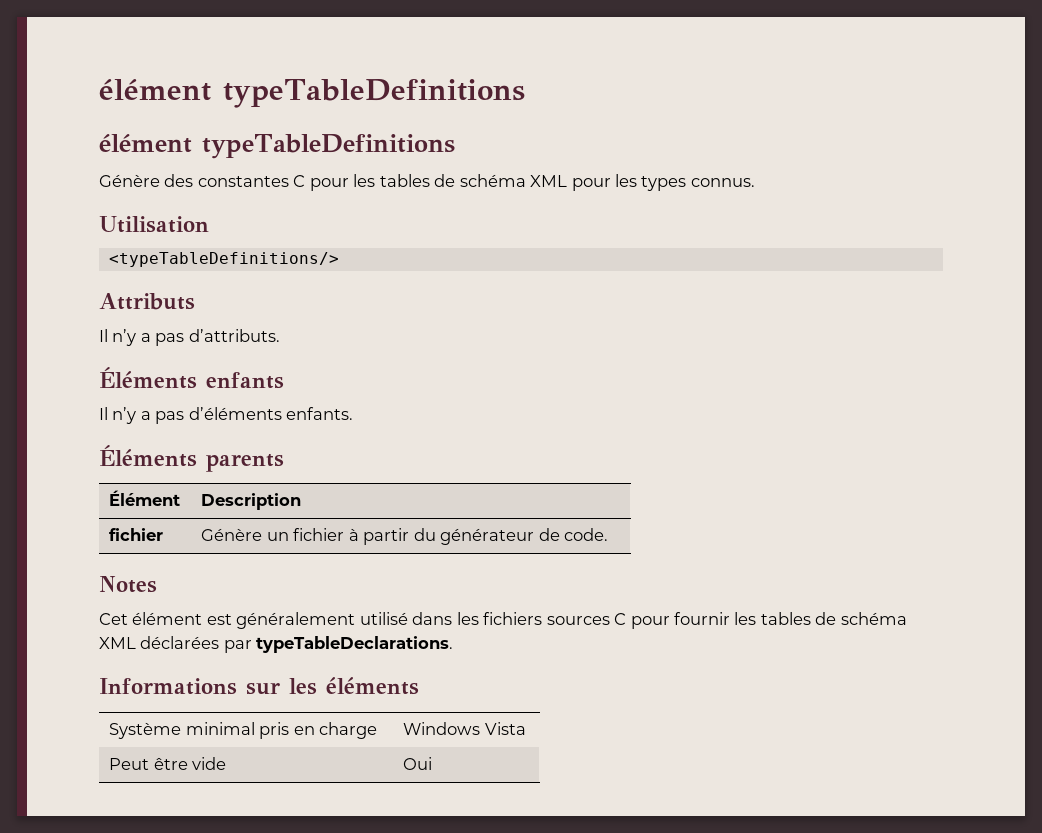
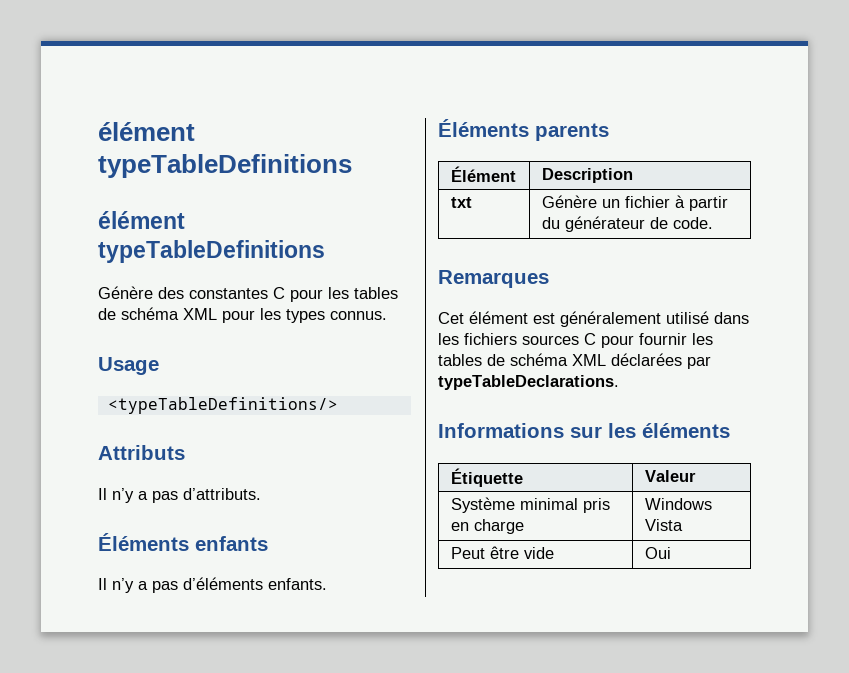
[99,216,209,233] Utilisation -> [98,357,159,375] Usage
[109,528,164,541] fichier -> [450,197,472,208] txt
[99,576,157,593] Notes -> [438,270,549,288] Remarques
(419, 686) none -> [450,468,523,487] [644,470,696,482] // Étiquette | Valeur

